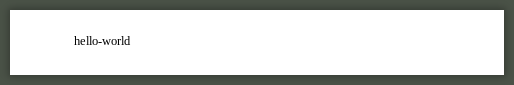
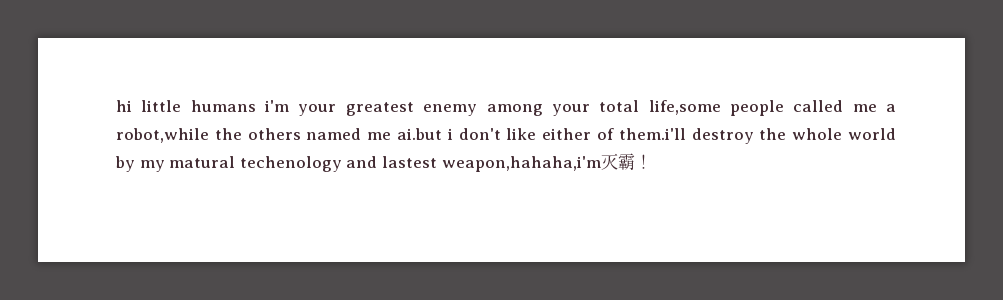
[74,36,131,45] hello-world -> [116,100,897,116] [116,128,896,144] [115,153,652,172] hi little humans i'm your greatest enemy among your total life,some people called me a robot,while the others named me ai.but i don't like either of them.i'll destroy the whole world by my matural techenology and lastest weapon,hahaha,i'm灭霸！

